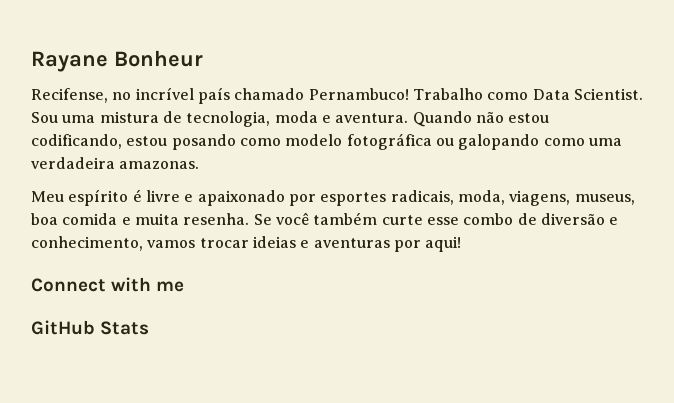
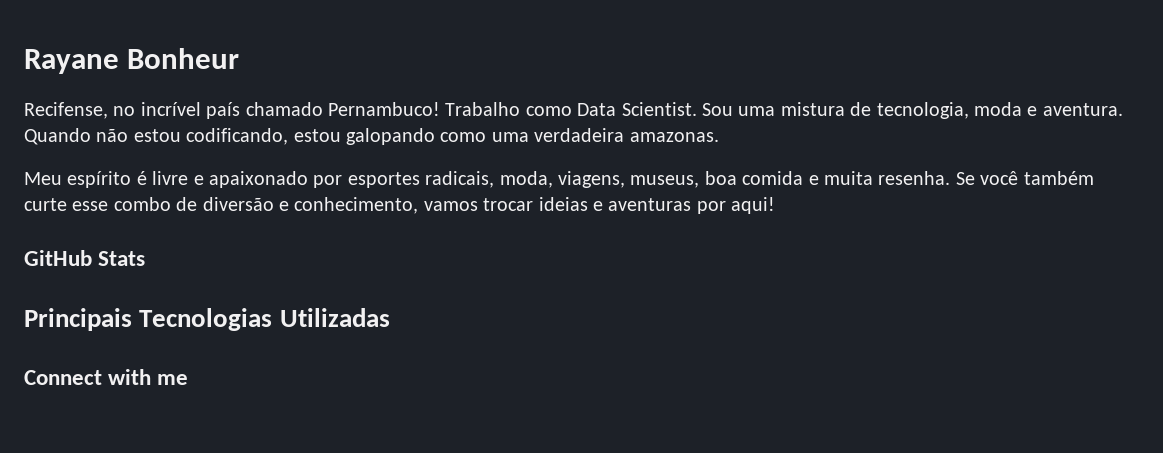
[171,133,454,150] posando como modelo fotográfica ou -> (341, 135) none
(462, 244) none -> [24,250,146,266] [24,308,390,331] // GitHub Stats // Principais Tecnologias Utilizadas
[31,320,150,335] // GitHub Stats -> (189, 379) none

